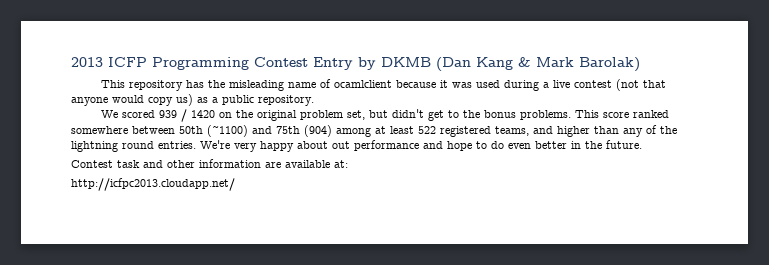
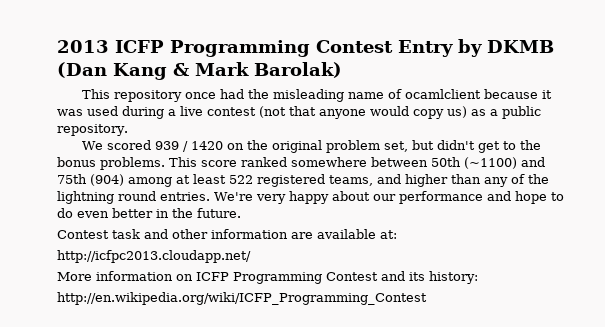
[185,80,204,88] has -> [185,89,245,99] once had
[332,141,350,149] out -> [372,194,396,201] our
(235, 184) none -> [57,271,478,284] [57,292,427,305] // More information on ICFP Programming Contest and its history: // http://en.wikipedia.org/wiki/ICFP_Programming_Contest

